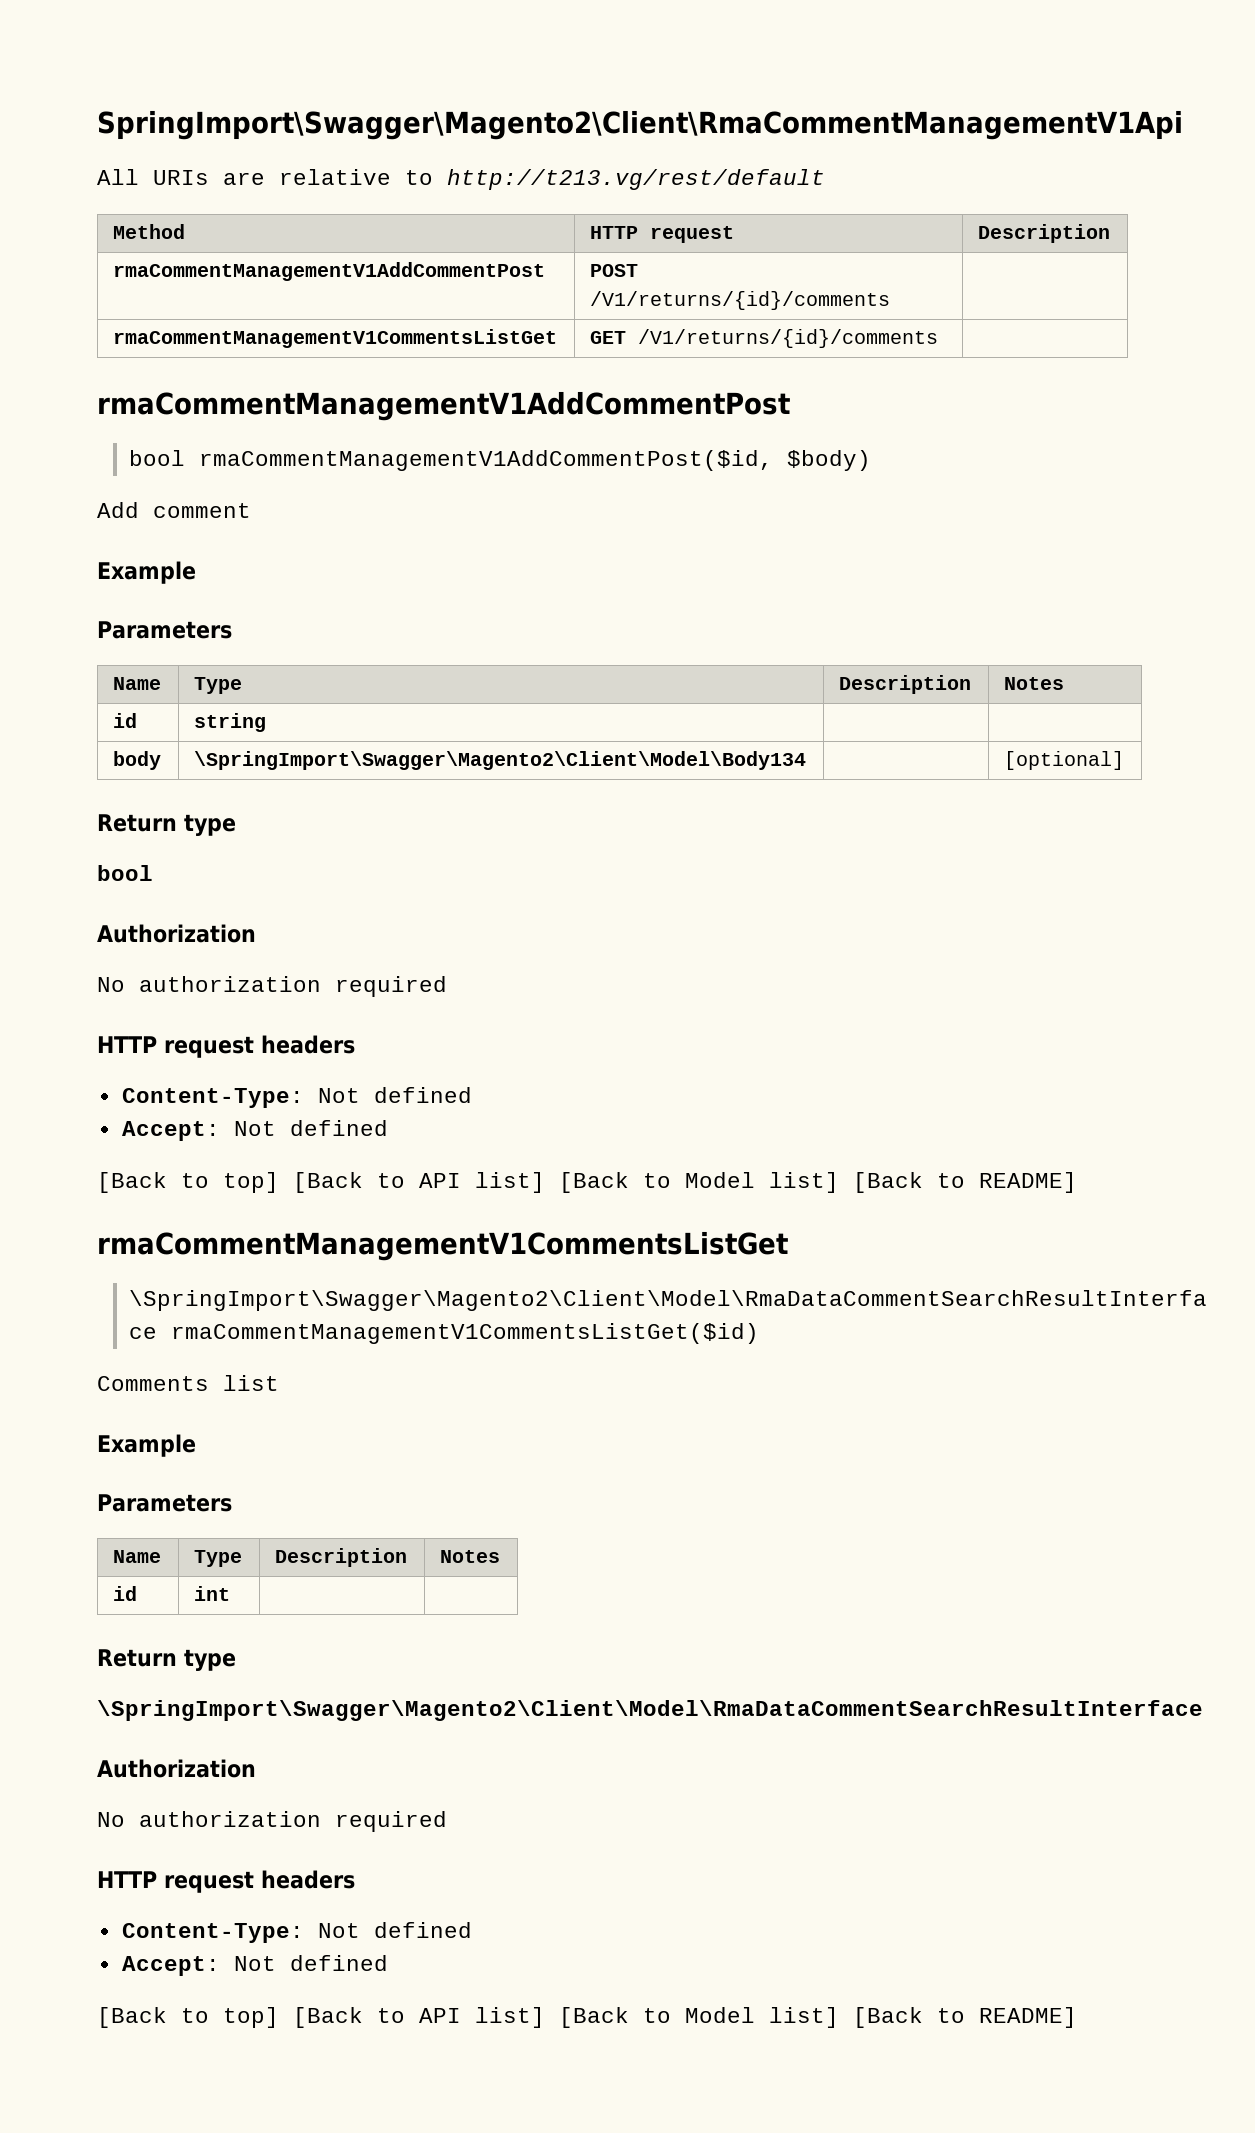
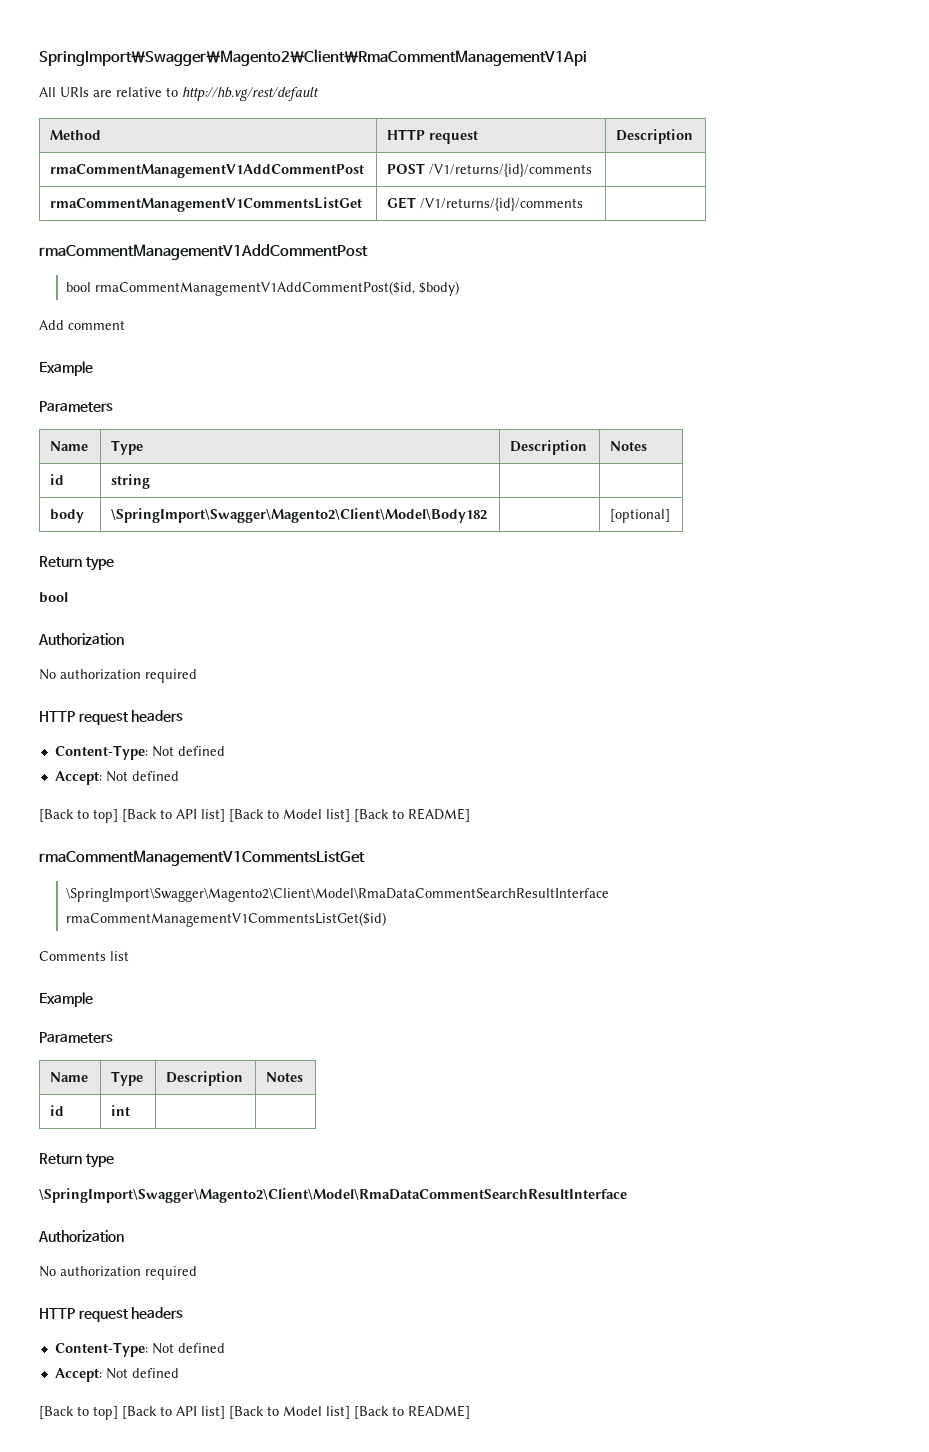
[447,169,825,190] http://t213.vg/rest/default -> [182,87,319,101] http://hb.vg/rest/default
[194,751,807,770] \SpringImport\Swagger\Magento2\Client\Model\Body134 -> [111,508,488,523] \SpringImport\Swagger\Magento2\Client\Model\Body182

